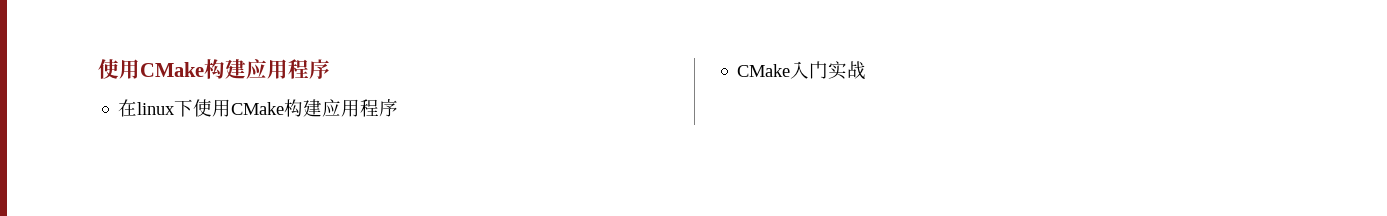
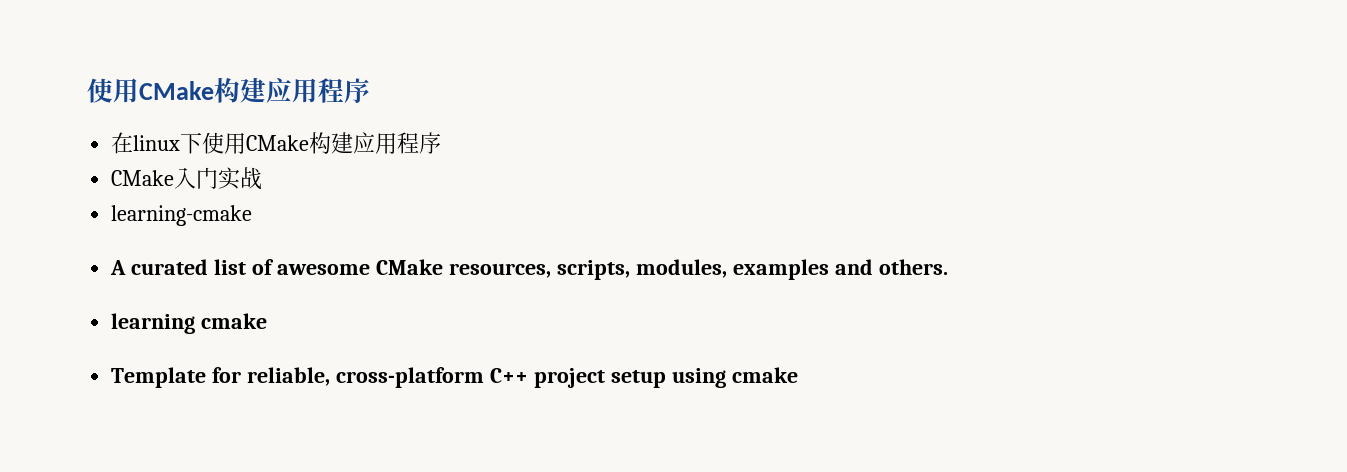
(867, 70) none -> [111,205,253,226] [110,259,948,280] [111,313,268,334] [111,367,798,388] // learning-cmake // A curated list of awesome CMake resources, scripts, modules, examples and others. // learning cmake // Template for reliable, cross-platform C++ project setup using cmake

